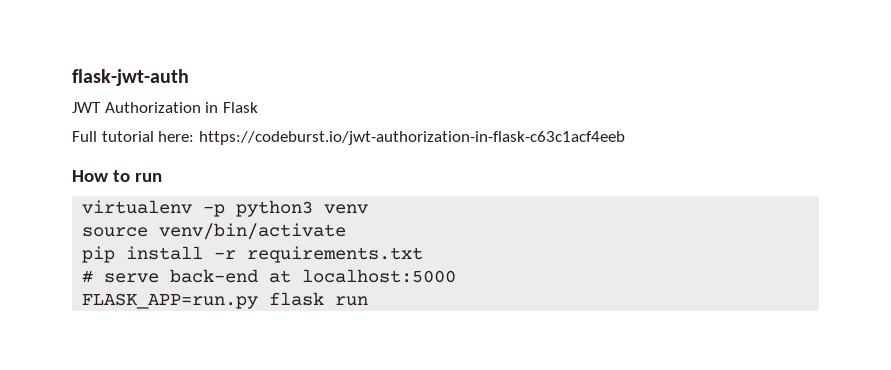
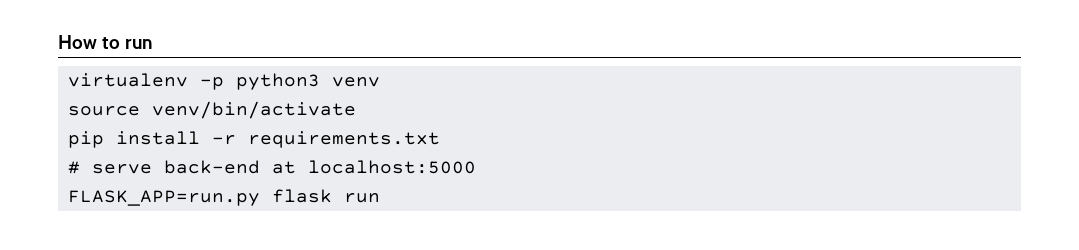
[72,69,189,86] [72,102,258,113] [72,131,625,145] flask-jwt-auth // JWT Authorization in Flask // Full tutorial here: https://codeburst.io/jwt-authorization-in-flask-c63c1acf4eeb // -> (58, 42) none

